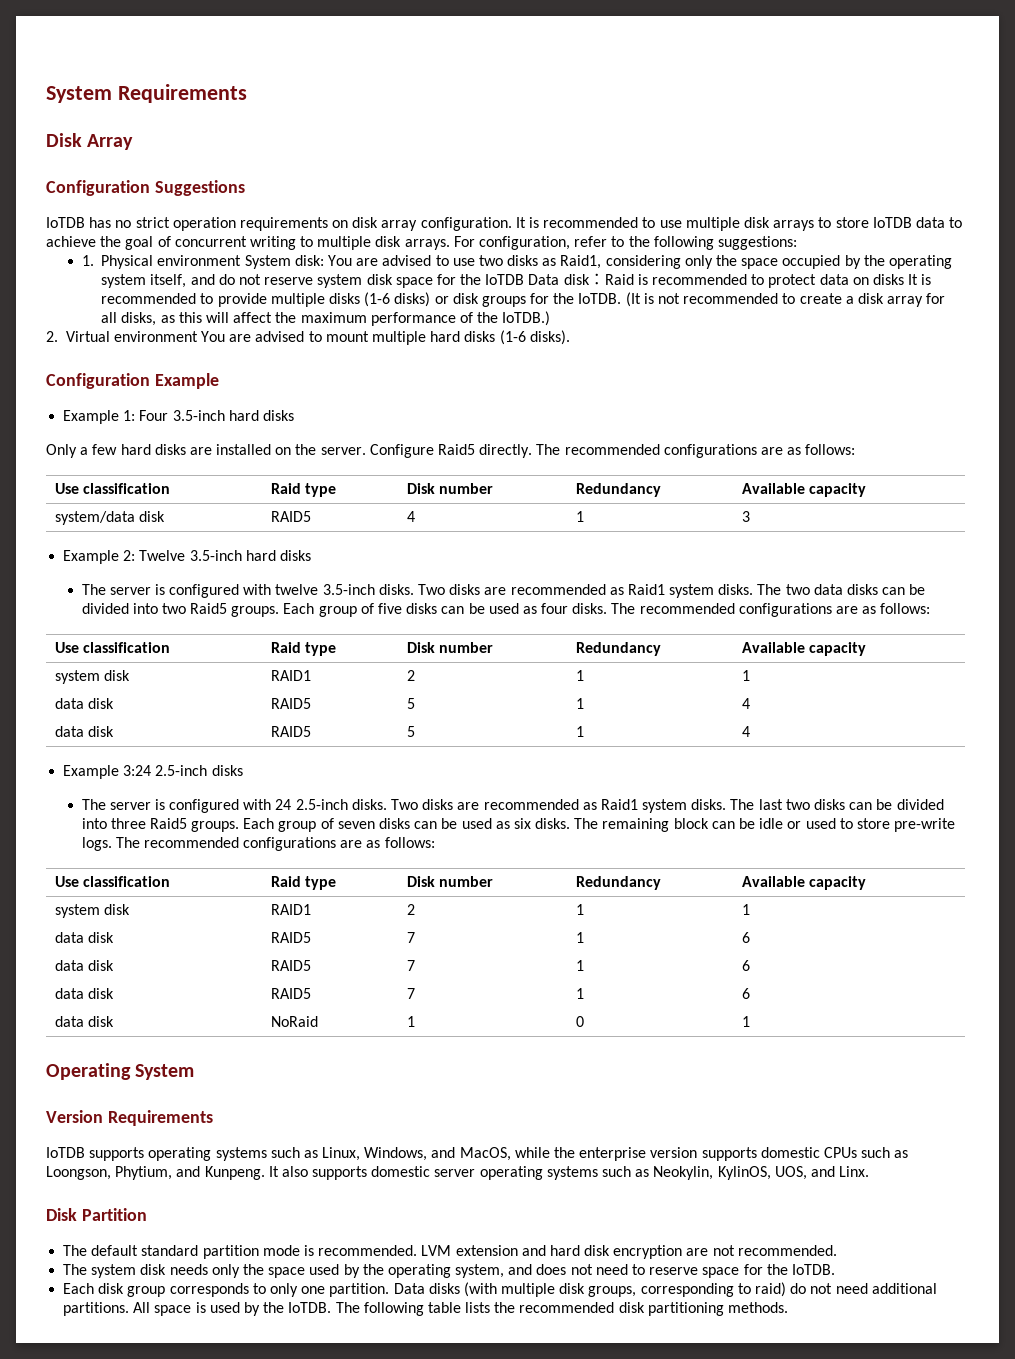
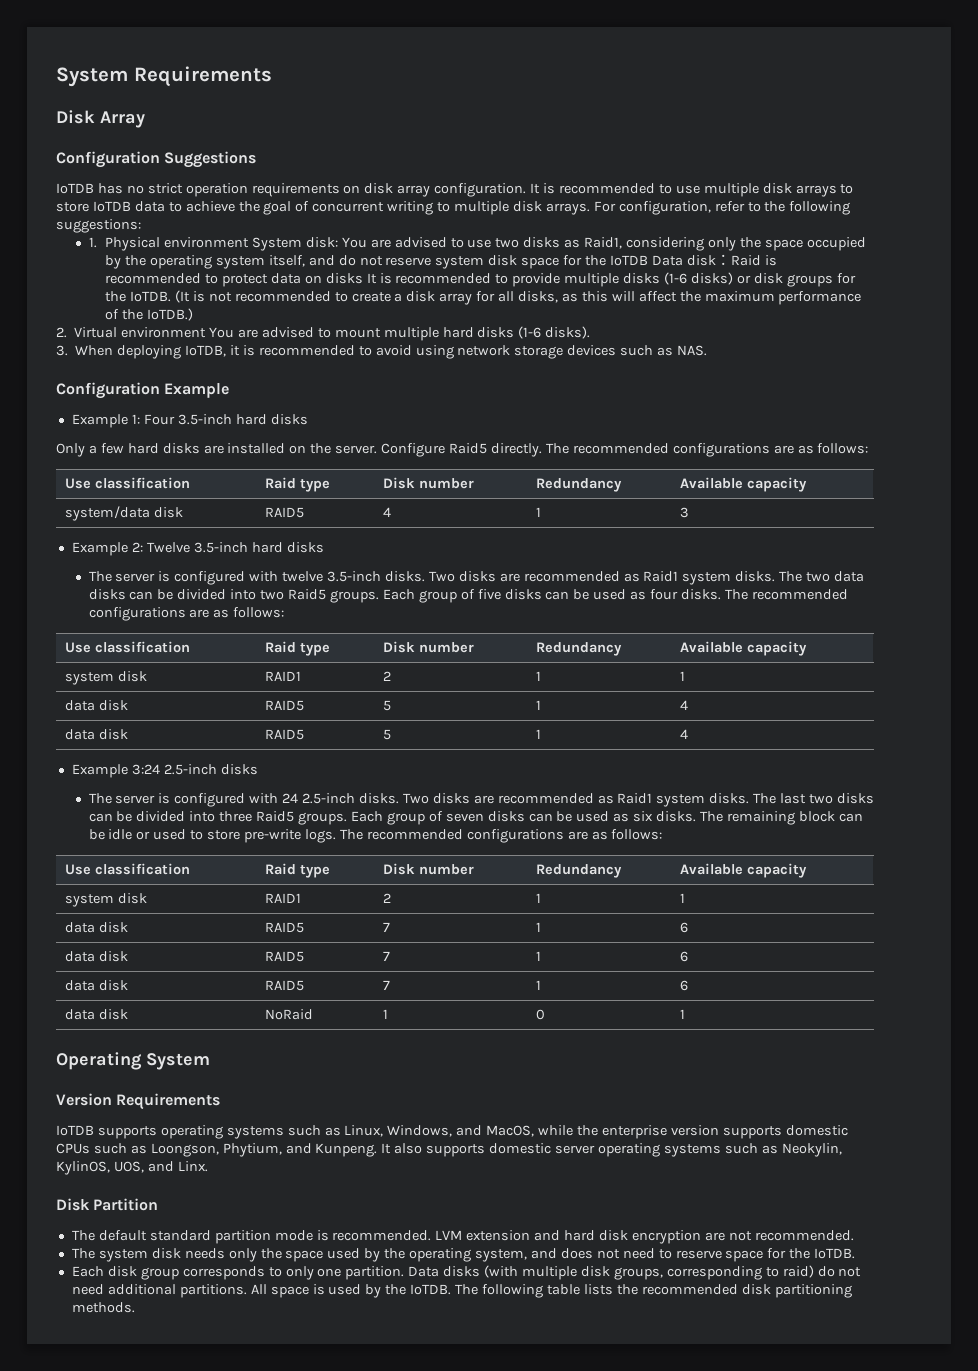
(570, 337) none -> [56,345,708,359] // 3. When deploying IoTDB, it is recommended to avoid using network storage devices such as NAS.

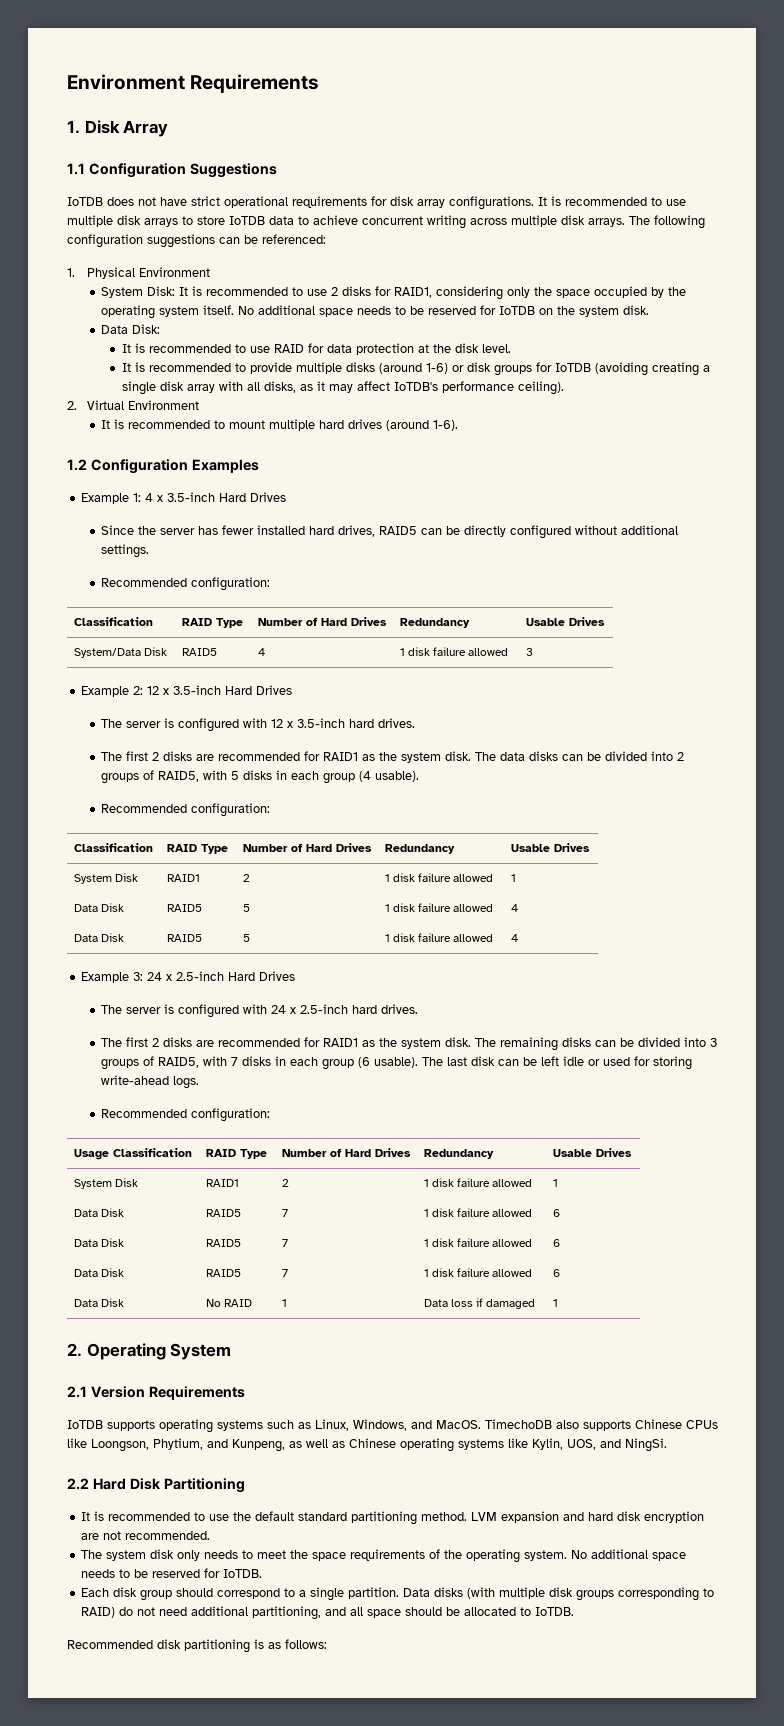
[56,66,272,87] System Requirements // -> [67,74,320,93] [67,120,80,134] Environment Requirements // 1.
(145, 119) none -> [67,163,85,175] 1.1
[97,183,527,197] has no strict operation requirements on disk array configuration. -> [107,196,534,210] does not have strict operational requirements for disk array configurations.
[238,201,310,215] the goal of -> (358, 220) none
[437,202,451,212] to -> [470,218,507,225] across
[593,201,851,215] [56,219,141,233] [88,237,623,251] For configuration, refer to the following suggestions: // 1. Physical environment System disk: You are advised to use two disks as Raid1, -> [629,215,705,229] [67,234,326,248] [67,267,211,279] [101,286,433,298] The following configuration suggestions can be referenced: // 1. Physical Environment // System Disk: It is recommended to use 2 disks for RAID1,
[268,254,777,269] [105,273,363,287] itself, and do not reserve system disk space for the IoTDB Data disk：Raid is recommended to protect data on disks -> [203,305,650,317] [101,324,161,334] [121,343,511,355] itself. No additional space needs to be reserved for IoTDB on the system disk. // Data Disk: // It is recommended to use RAID for data protection at the disk level. //
[664,272,733,285] (1-6 disks) -> [378,363,448,374] (around 1-6)
[105,290,496,305] the IoTDB. (It is not recommended to create a disk array for -> [554,362,710,376] [121,381,243,395] IoTDB (avoiding creating a single disk array with
[581,291,862,305] [105,308,193,321] [56,326,591,341] [56,345,708,359] [56,382,230,399] [71,414,308,428] [56,443,869,457] [65,477,191,489] [265,477,331,492] [383,477,475,489] [536,478,623,492] [680,477,808,492] [65,506,183,521] this will affect the maximum performance of the IoTDB.) // 2. Virtual environment You are advised to mount multiple hard disks (1-6 disks). // 3. When deploying IoTDB, it is recommended to avoid using network storage devices such as NAS. // Configuration Example // Example 1: Four 3.5-inch hard disks // Only a few hard disks are installed on the server. Configure Raid5 directly. The recommended configurations are as follows: // Use classification | Raid type | Disk number | Redundancy | Available capacity // system/data disk -> [316,381,564,395] [67,400,200,410] [101,419,459,431] [67,459,259,474] [81,492,287,504] [101,525,679,539] [101,544,150,558] [101,577,271,591] [73,617,153,626] [181,618,243,628] [257,617,387,626] [399,618,470,628] [525,617,605,626] [73,647,167,658] it may affect IoTDB's performance ceiling). // 2. Virtual Environment // It is recommended to mount multiple hard drives (around 1-6). // 1.2 Configuration Examples // Example 1: 4 x 3.5-inch Hard Drives // Since the server has fewer installed hard drives, RAID5 can be directly configured without additional settings. // Recommended configuration: // Classification | RAID Type | Number of Hard Drives | Redundancy | Usable Drives // System/Data Disk
(542, 512) none -> [407,647,509,656] disk failure allowed
[146,542,324,553] [88,571,831,585] Twelve 3.5-inch hard disks // The server is configured with twelve 3.5-inch disks. Two disks are recommended as Raid1 system disks. The two -> [147,685,293,695] [101,718,416,732] [101,751,497,763] 12 x 3.5-inch Hard Drives // The server is configured with 12 x 3.5-inch hard drives. // The first 2 disks are recommended for RAID1 as the system disk. The
[260,589,848,603] [88,607,285,621] [65,641,191,653] [265,641,331,656] [383,641,475,653] [536,642,623,656] [680,641,808,656] [65,671,147,685] [265,671,302,681] [383,671,392,681] [536,671,542,681] [680,671,686,681] [65,700,128,711] [265,700,305,711] [383,700,392,711] [536,700,542,710] [680,700,689,710] [65,729,128,740] [265,729,305,740] [383,729,392,740] [536,729,542,739] two Raid5 groups. Each group of five disks can be used as four disks. The recommended configurations are as follows: // Use classification | Raid type | Disk number | Redundancy | Available capacity // system disk | RAID1 | 2 | 1 | 1 // data disk | RAID5 | 5 | 1 | 4 // data disk | RAID5 | 5 | 1 -> [677,752,685,761] [101,770,420,784] [101,803,271,817] [73,843,153,852] [166,844,228,854] [242,843,372,852] [384,844,455,854] [510,843,590,852] [73,873,138,884] [166,874,200,882] [242,874,250,882] [384,873,494,882] [510,874,516,882] [73,903,124,912] [166,904,202,912] [242,904,250,912] [384,903,494,912] [510,904,518,912] [73,933,124,942] [166,934,202,942] [242,934,250,942] [384,933,494,942] 2 groups of RAID5, with 5 disks in each group (4 usable). // Recommended configuration: // Classification | RAID Type | Number of Hard Drives | Redundancy | Usable Drives // System Disk | RAID1 | 2 | 1 disk failure allowed | 1 // Data Disk | RAID5 | 5 | 1 disk failure allowed | 4 // Data Disk | RAID5 | 5 | 1 disk failure allowed
[131,764,258,775] 3:24 2.5-inch disks -> [133,971,296,981] 3: 24 x 2.5-inch Hard Drives
[302,793,874,807] [88,811,863,825] [88,829,663,843] [65,863,191,875] [265,863,331,878] [383,863,475,875] [536,864,623,878] [680,863,808,878] [65,893,147,907] [265,893,302,903] [383,893,392,903] [536,893,542,903] [680,893,686,903] [65,922,128,933] [265,922,305,933] [383,922,391,932] [536,922,542,932] [680,922,689,933] [65,951,128,962] [265,951,305,962] [383,951,391,961] [536,951,542,961] [680,951,689,962] [65,980,128,991] [265,980,305,991] [383,980,391,990] [536,980,542,990] [680,980,689,991] [65,1009,128,1020] [265,1009,314,1020] [383,1009,389,1019] [536,1009,546,1020] [680,1009,686,1019] 2.5-inch disks. Two disks are recommended as Raid1 system disks. The last two disks can be divided into three Raid5 groups. Each group of seven disks can be used as six disks. The remaining block can be idle or used to store pre-write logs. The recommended configurations are as follows: // Use classification | Raid type | Disk number | Redundancy | Available capacity // system disk | RAID1 | 2 | 1 | 1 // data disk | RAID5 | 7 | 1 | 6 // data disk | RAID5 | 7 | 1 | 6 // data disk | RAID5 | 7 | 1 | 6 // data disk | NoRaid | 1 | 0 | 1 // -> [290,1004,419,1014] [101,1037,718,1051] [101,1056,693,1070] [101,1075,200,1089] [101,1108,271,1122] [73,1148,192,1160] [205,1149,267,1159] [281,1148,411,1157] [423,1149,494,1159] [552,1148,632,1157] [73,1178,138,1189] [205,1179,239,1187] [281,1179,289,1187] [423,1178,533,1187] [552,1179,558,1187] [73,1208,124,1217] [205,1209,241,1217] [281,1209,288,1217] [423,1208,533,1217] [552,1209,560,1217] [73,1238,124,1247] [205,1239,241,1247] [281,1239,288,1247] [423,1238,533,1247] [552,1239,560,1247] [73,1268,124,1277] [205,1269,241,1277] [281,1269,288,1277] [423,1268,533,1277] [552,1269,560,1277] [73,1298,124,1307] [205,1299,252,1307] [281,1299,287,1307] [423,1298,536,1309] [552,1299,558,1307] [67,1343,82,1357] x 2.5-inch hard drives. // The first 2 disks are recommended for RAID1 as the system disk. The remaining disks can be divided into 3 groups of RAID5, with 7 disks in each group (6 usable). The last disk can be left idle or used for storing write-ahead logs. // Recommended configuration: // Usage Classification | RAID Type | Number of Hard Drives | Redundancy | Usable Drives // System Disk | RAID1 | 2 | 1 disk failure allowed | 1 // Data Disk | RAID5 | 7 | 1 disk failure allowed | 6 // Data Disk | RAID5 | 7 | 1 disk failure allowed | 6 // Data Disk | RAID5 | 7 | 1 disk failure allowed | 6 // Data Disk | No RAID | 1 | Data loss if damaged | 1 // 2.
(210, 1061) none -> [67,1386,87,1398] 2.1
[486,1125,848,1139] [56,1143,842,1157] [56,1161,208,1175] [56,1198,159,1211] [71,1230,531,1244] MacOS, while the enterprise version supports domestic CPUs such as Loongson, Phytium, and Kunpeng. It also supports domestic server operating systems such as Neokylin, KylinOS, UOS, and Linx. // Disk Partition // The default standard partition mode is recommended. LVM extension -> [436,1419,718,1431] [67,1438,667,1452] [67,1478,245,1493] [81,1511,560,1525] MacOS. TimechoDB also supports Chinese CPUs like Loongson, Phytium, and Kunpeng, as well as Chinese operating systems like Kylin, UOS, and NingSi. // 2.2 Hard Disk Partitioning // It is recommended to use the default standard partitioning method. LVM expansion
[184,1248,811,1262] needs only the space used by the operating system, and does not need to reserve space for the -> [177,1549,687,1563] [81,1568,221,1578] only needs to meet the space requirements of the operating system. No additional space needs to be reserved for
[182,1266,342,1280] corresponds to only one -> [176,1587,345,1601] should correspond to a single
[613,1267,663,1280] groups, -> [576,1590,615,1601] groups
[782,1265,814,1278] raid) -> [81,1607,116,1618] RAID)
[179,1284,852,1298] [71,1302,135,1313] partitions. All space is used by the IoTDB. The following table lists the recommended disk partitioning methods. -> [252,1606,575,1620] [67,1639,327,1653] partitioning, and all space should be allocated to IoTDB. // Recommended disk partitioning is as follows:

